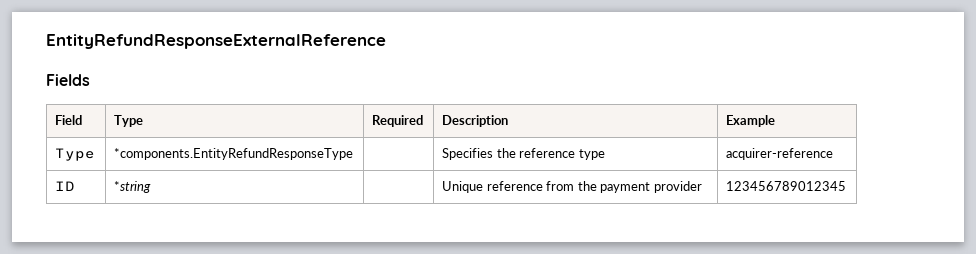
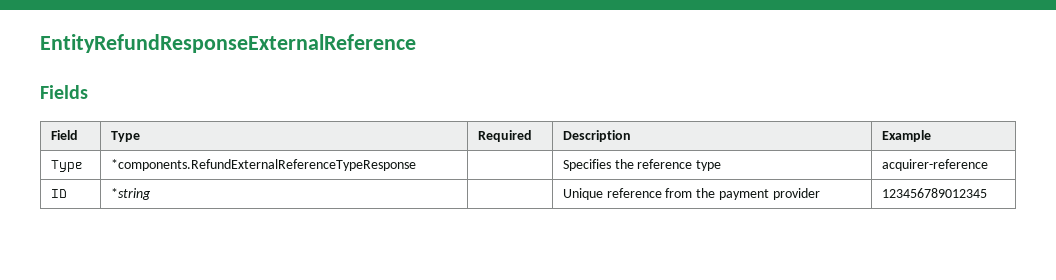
[114,148,354,160] *components.EntityRefundResponseType -> [110,159,416,171] *components.RefundExternalReferenceTypeResponse

